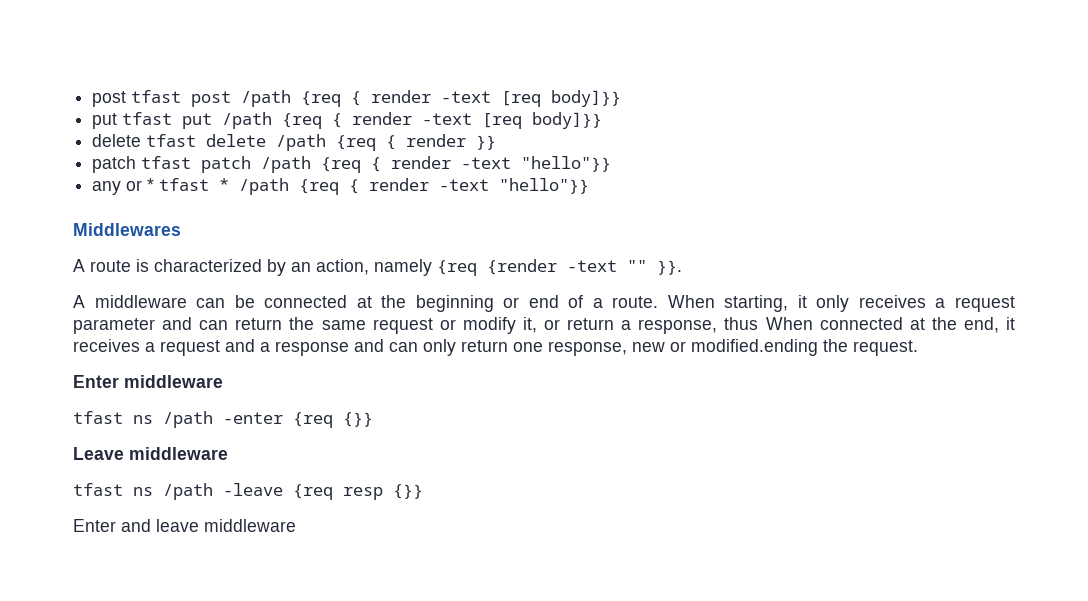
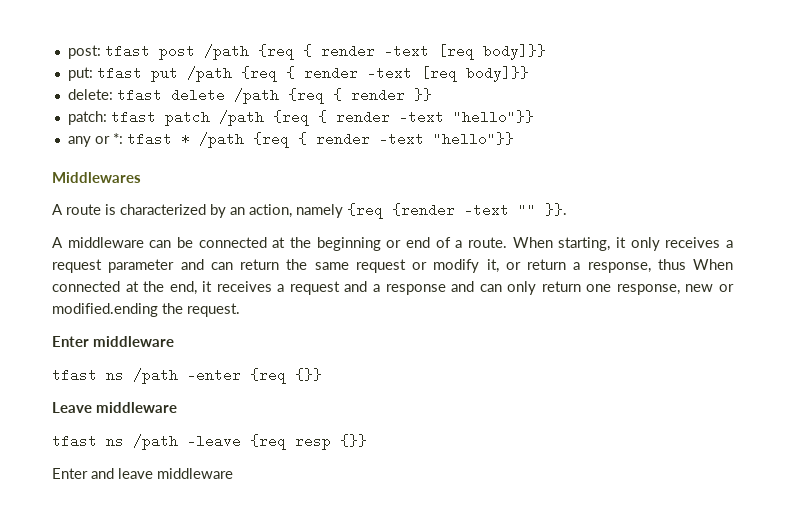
[92,91,127,107] post -> [67,45,101,59] post:
[92,113,118,129] put -> [67,67,93,81] put:
[92,134,142,147] delete -> [67,89,113,100] delete:
[92,156,137,173] patch -> [67,111,107,125] patch:
[147,178,155,191] * -> [112,133,123,144] *:

